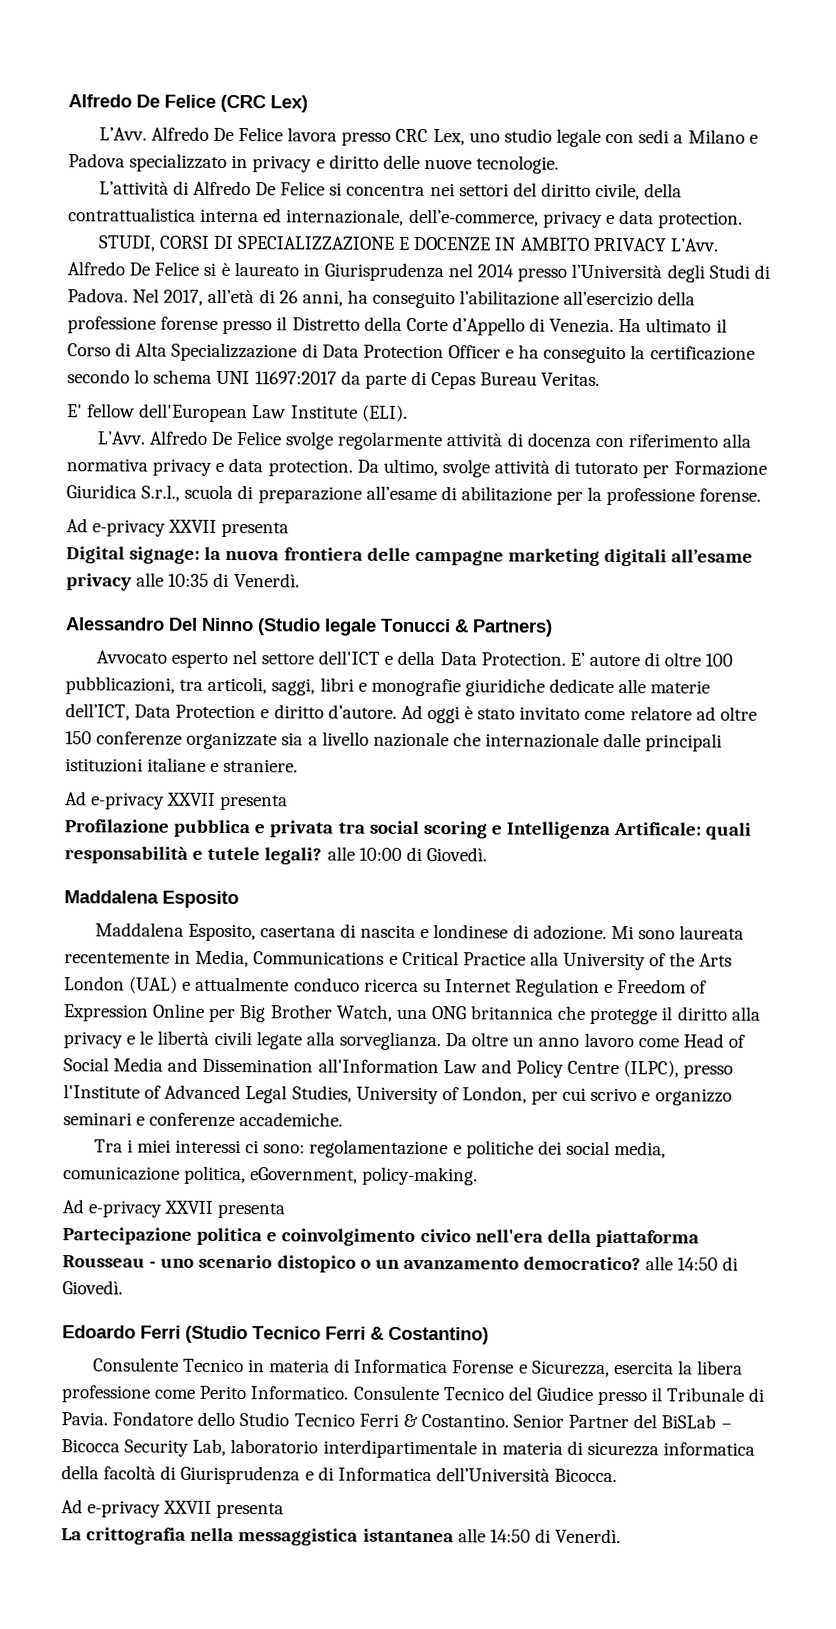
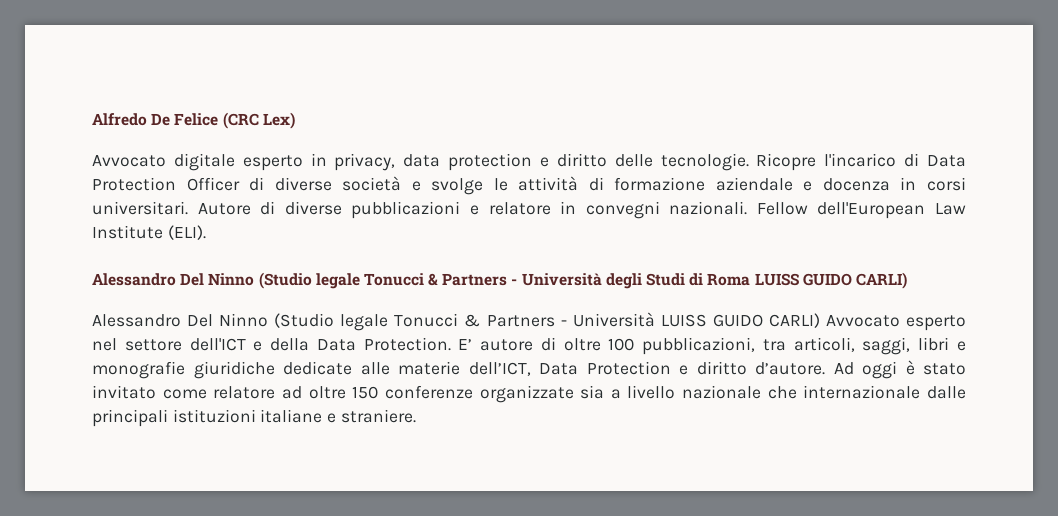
[98,126,758,147] [68,153,313,173] L’Avv. Alfredo De Felice lavora presso CRC Lex, uno studio legale con sedi a Milano e Padova specializzato in privacy -> [92,153,533,171] Avvocato digitale esperto in privacy, data protection
[423,159,472,170] nuove -> (653, 160) none
[98,180,683,201] [68,207,744,229] [97,235,719,252] [67,261,770,283] [67,288,696,309] [67,316,727,336] [67,342,755,364] [67,369,601,390] [67,403,408,423] [96,430,752,451] [66,458,767,479] [66,484,762,506] [66,518,290,538] [66,546,754,567] [66,572,300,591] [65,617,553,637] // L’attività di Alfredo De Felice si concentra nei settori del diritto civile, della contrattualistica interna ed internazionale, dell’e-commerce, privacy e data protection. // STUDI, CORSI DI SPECIALIZZAZIONE E DOCENZE IN AMBITO PRIVACY L’Avv. Alfredo De Felice si è laureato in Giurisprudenza nel 2014 presso l’Università degli Studi di Padova. Nel 2017, all’età di 26 anni, ha conseguito l’abilitazione all’esercizio della professione forense presso il Distretto della Corte d’Appello di Venezia. Ha ultimato il Corso di Alta Specializzazione di Data Protection Officer e ha conseguito la certificazione secondo lo schema UNI 11697:2017 da parte di Cepas Bureau Veritas. // E' fellow dell'European Law Institute (ELI). // L’Avv. Alfredo De Felice svolge regolarmente attività di docenza con riferimento alla normativa privacy e data protection. Da ultimo, svolge attività di tutorato per Formazione Giuridica S.r.l., scuola di preparazione all’esame di abilitazione per la professione forense. // Ad e-privacy XXVII presenta // Digital signage: la nuova frontiera delle campagne marketing digitali all’esame privacy alle 10:35 di Venerdì. // Alessandro Del Ninno (Studio legale Tonucci & Partners) // -> [756,153,967,171] [92,176,966,195] [92,201,967,219] [92,225,206,240] [92,272,907,289] [92,312,820,331] Ricopre l'incarico di Data Protection Officer di diverse società e svolge le attività di formazione aziendale e docenza in corsi universitari. Autore di diverse pubblicazioni e relatore in convegni nazionali. Fellow dell'European Law Institute (ELI). // Alessandro Del Ninno (Studio legale Tonucci & Partners - Università degli Studi di Roma LUISS GUIDO CARLI) // Alessandro Del Ninno (Studio legale Tonucci & Partners - Università LUISS GUIDO CARLI)
[65,791,289,811] [64,819,752,840] [64,846,487,865] [64,890,239,909] [94,922,745,942] [64,949,733,971] [64,976,708,997] [63,1003,760,1025] [63,1030,745,1051] [63,1057,734,1079] [63,1084,732,1106] [63,1112,344,1128] [93,1139,667,1159] [63,1165,479,1186] [62,1199,286,1219] [62,1227,699,1248] [62,1254,739,1273] [62,1280,123,1295] [62,1325,489,1345] [92,1357,744,1378] [61,1385,766,1406] [61,1411,732,1429] [61,1438,756,1459] [61,1465,618,1485] [61,1499,285,1519] [61,1527,622,1546] // Ad e-privacy XXVII presenta // Profilazione pubblica e privata tra social scoring e Intelligenza Artificale: quali responsabilità e tutele legali? alle 10:00 di Giovedì. // Maddalena Esposito // Maddalena Esposito, casertana di nascita e londinese di adozione. Mi sono laureata recentemente in Media, Communications e Critical Practice alla University of the Arts London (UAL) e attualmente conduco ricerca su Internet Regulation e Freedom of Expression Online per Big Brother Watch, una ONG britannica che protegge il diritto alla privacy e le libertà civili legate alla sorveglianza. Da oltre un anno lavoro come Head of Social Media and Dissemination all'Information Law and Policy Centre (ILPC), presso l'Institute of Advanced Legal Studies, University of London, per cui scrivo e organizzo seminari e conferenze accademiche. // Tra i miei interessi ci sono: regolamentazione e politiche dei social media, comunicazione politica, eGovernment, policy-making. // Ad e-privacy XXVII presenta // Partecipazione politica e coinvolgimento civico nell'era della piattaforma Rousseau - uno scenario distopico o un avanzamento democratico? alle 14:50 di Giovedì. // Edoardo Ferri (Studio Tecnico Ferri & Costantino) // Consulente Tecnico in materia di Informatica Forense e Sicurezza, esercita la libera professione come Perito Informatico. Consulente Tecnico del Giudice presso il Tribunale di Pavia. Fondatore dello Studio Tecnico Ferri & Costantino. Senior Partner del BiSLab – Bicocca Security Lab, laboratorio interdipartimentale in materia di sicurezza informatica della facoltà di Giurisprudenza e di Informatica dell’Università Bicocca. // Ad e-privacy XXVII presenta // La crittografia nella messaggistica istantanea alle 14:50 di Venerdì. -> (416, 416) none

